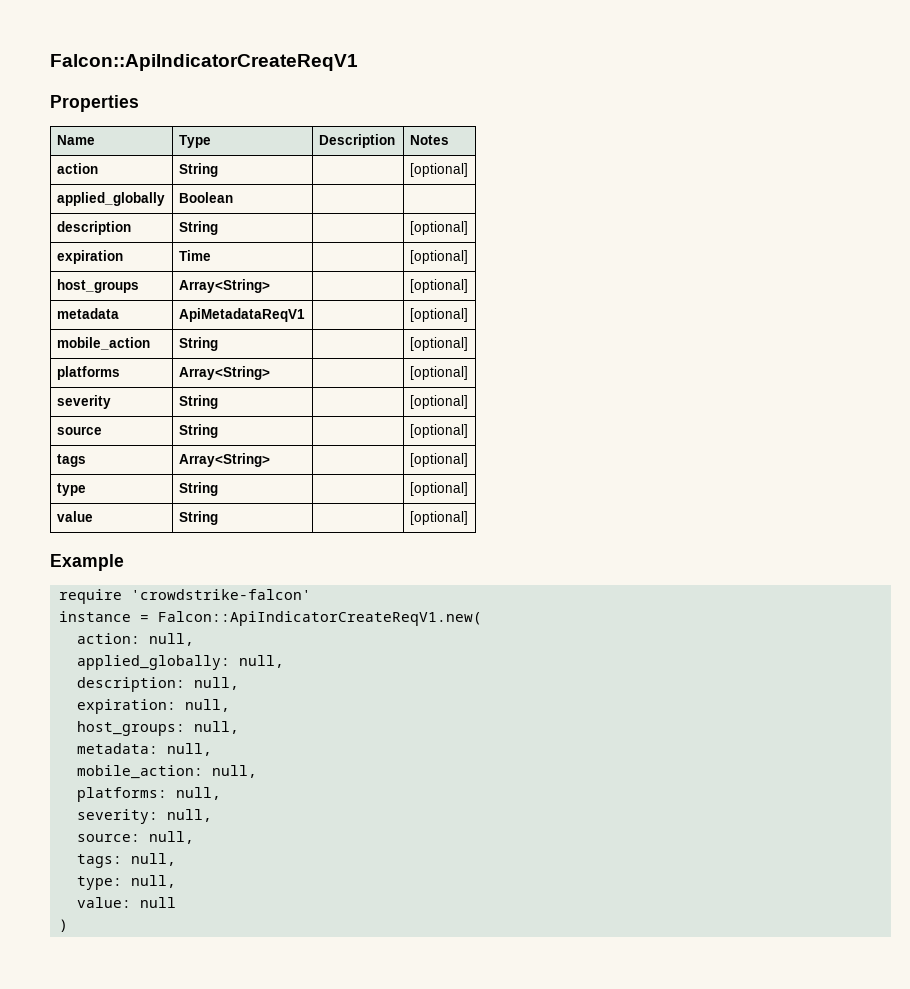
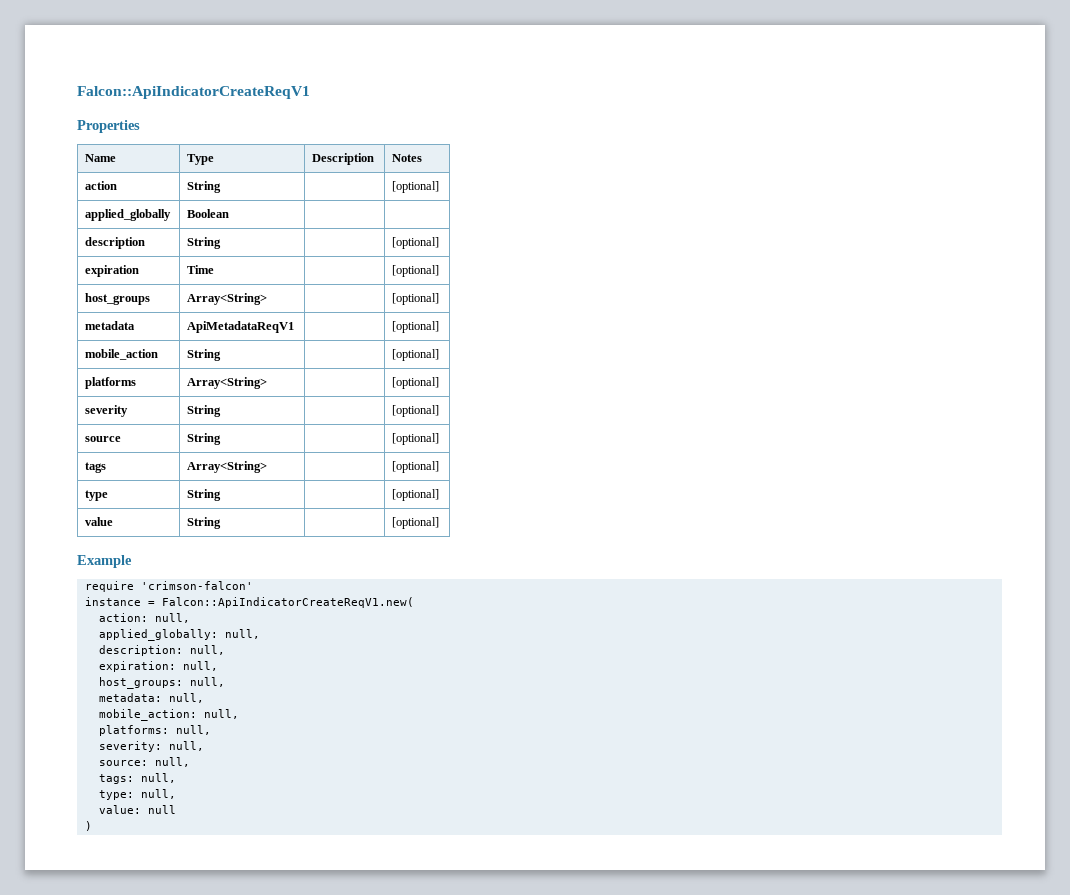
[131,589,311,600] 'crowdstrike-falcon' -> [140,581,253,590] 'crimson-falcon'

